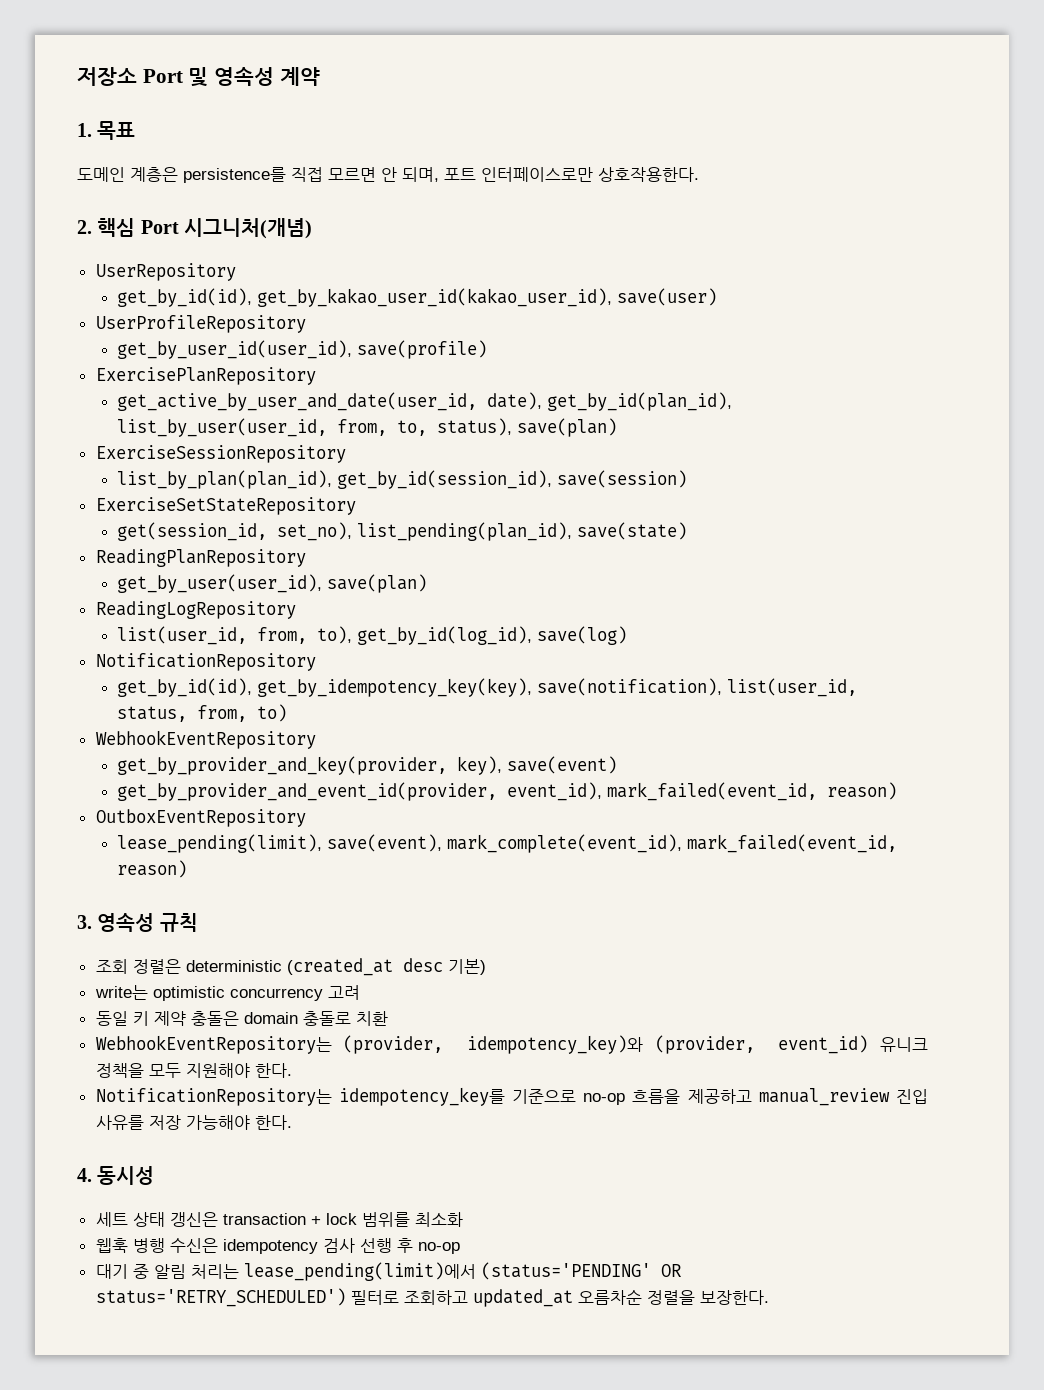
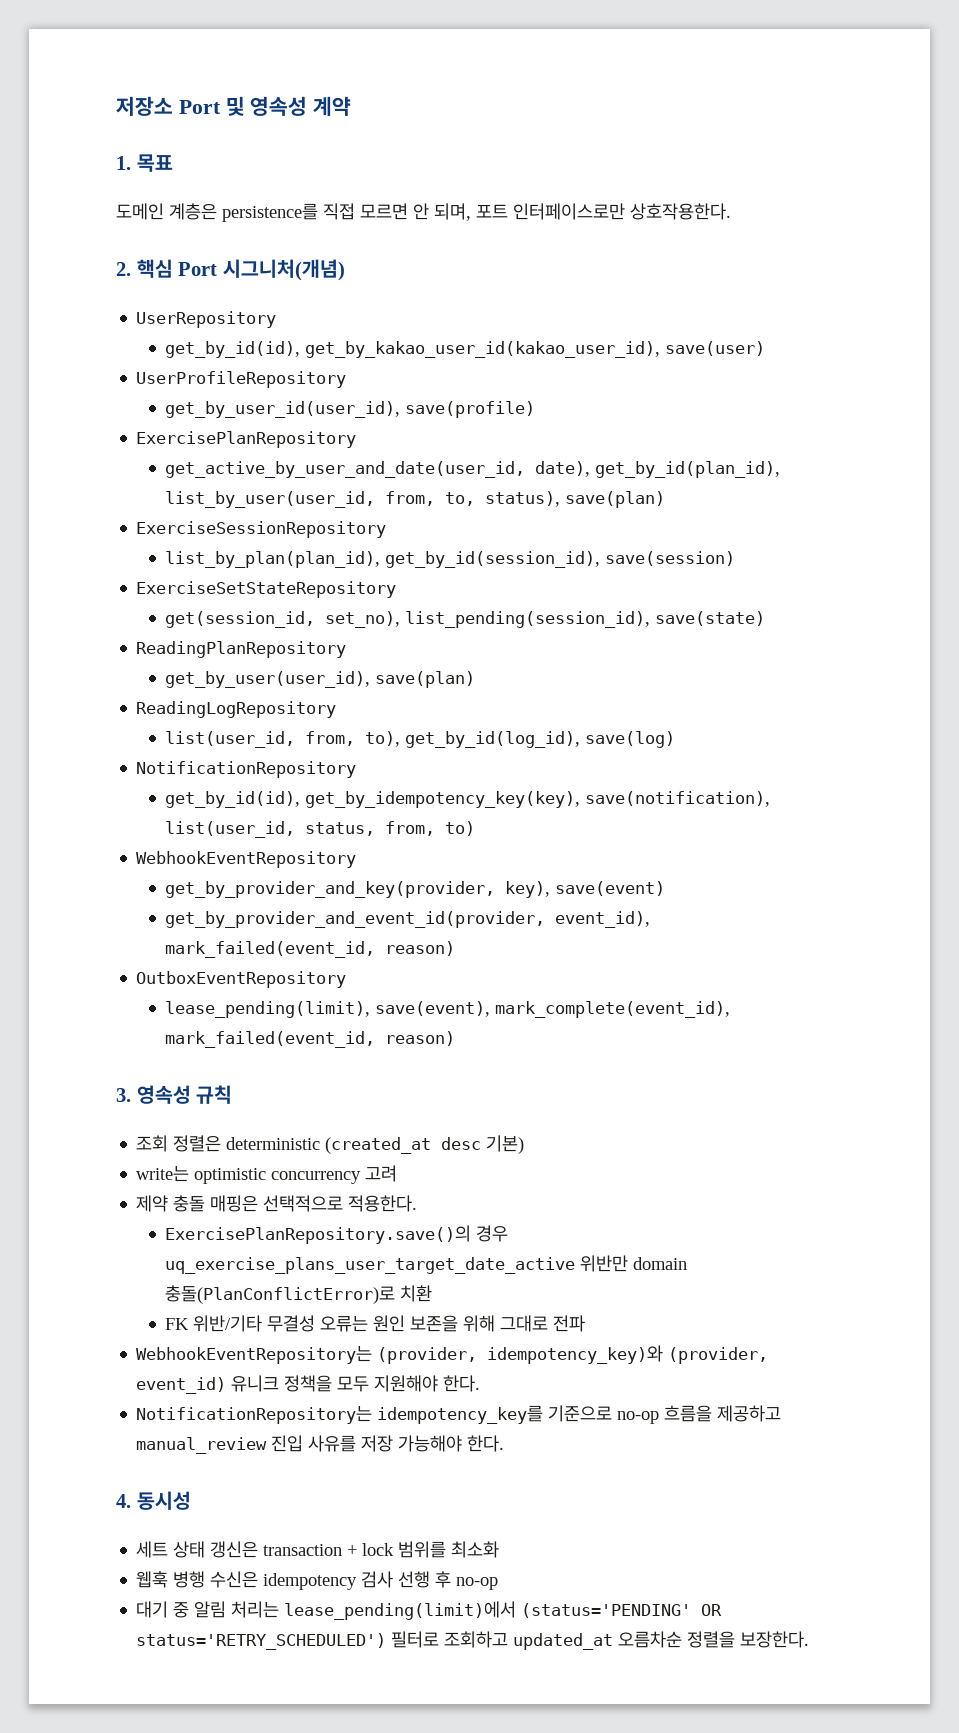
[356,522,572,541] list_pending(plan_id), -> [405,611,651,628] list_pending(session_id),
[95,1011,388,1026] 동일 키 제약 충돌은 domain 충돌로 치환 -> [136,1195,418,1212] [165,1225,509,1244] [165,1255,688,1274] [165,1285,433,1304] [165,1315,586,1332] 제약 충돌 매핑은 선택적으로 적용한다. // ExercisePlanRepository.save()의 경우 uq_exercise_plans_user_target_date_active 위반만 domain 충돌(PlanConflictError)로 치환 // FK 위반/기타 무결성 오류는 원인 보존을 위해 그대로 전파

